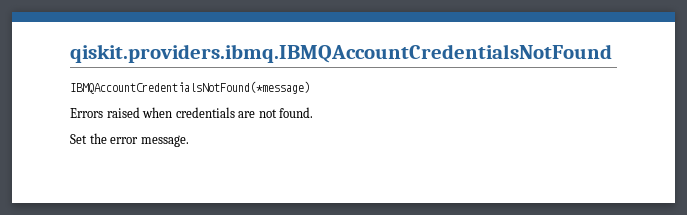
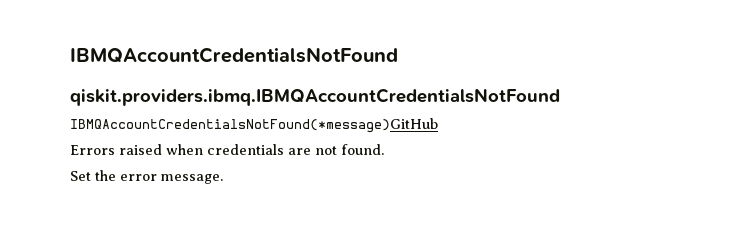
(70, 53) none -> [70,47,398,63] IBMQAccountCredentialsNotFound //
[70,81,310,94] IBMQAccountCredentialsNotFound(*message) -> [70,118,438,133] IBMQAccountCredentialsNotFound(*message)GitHub

